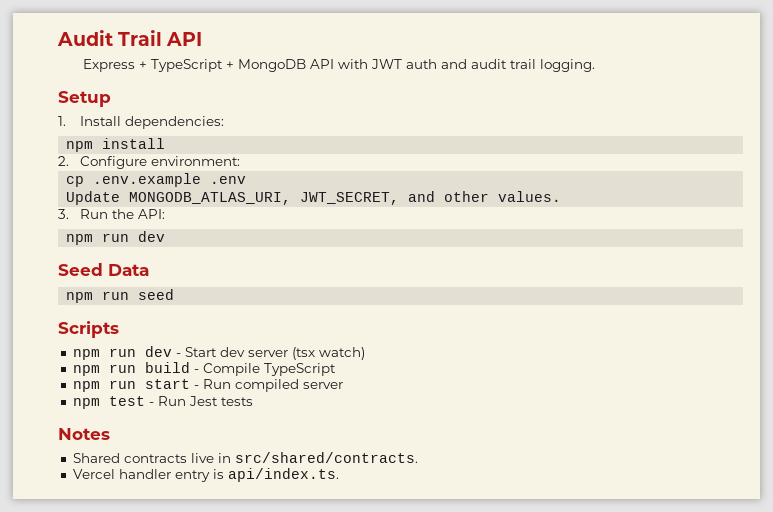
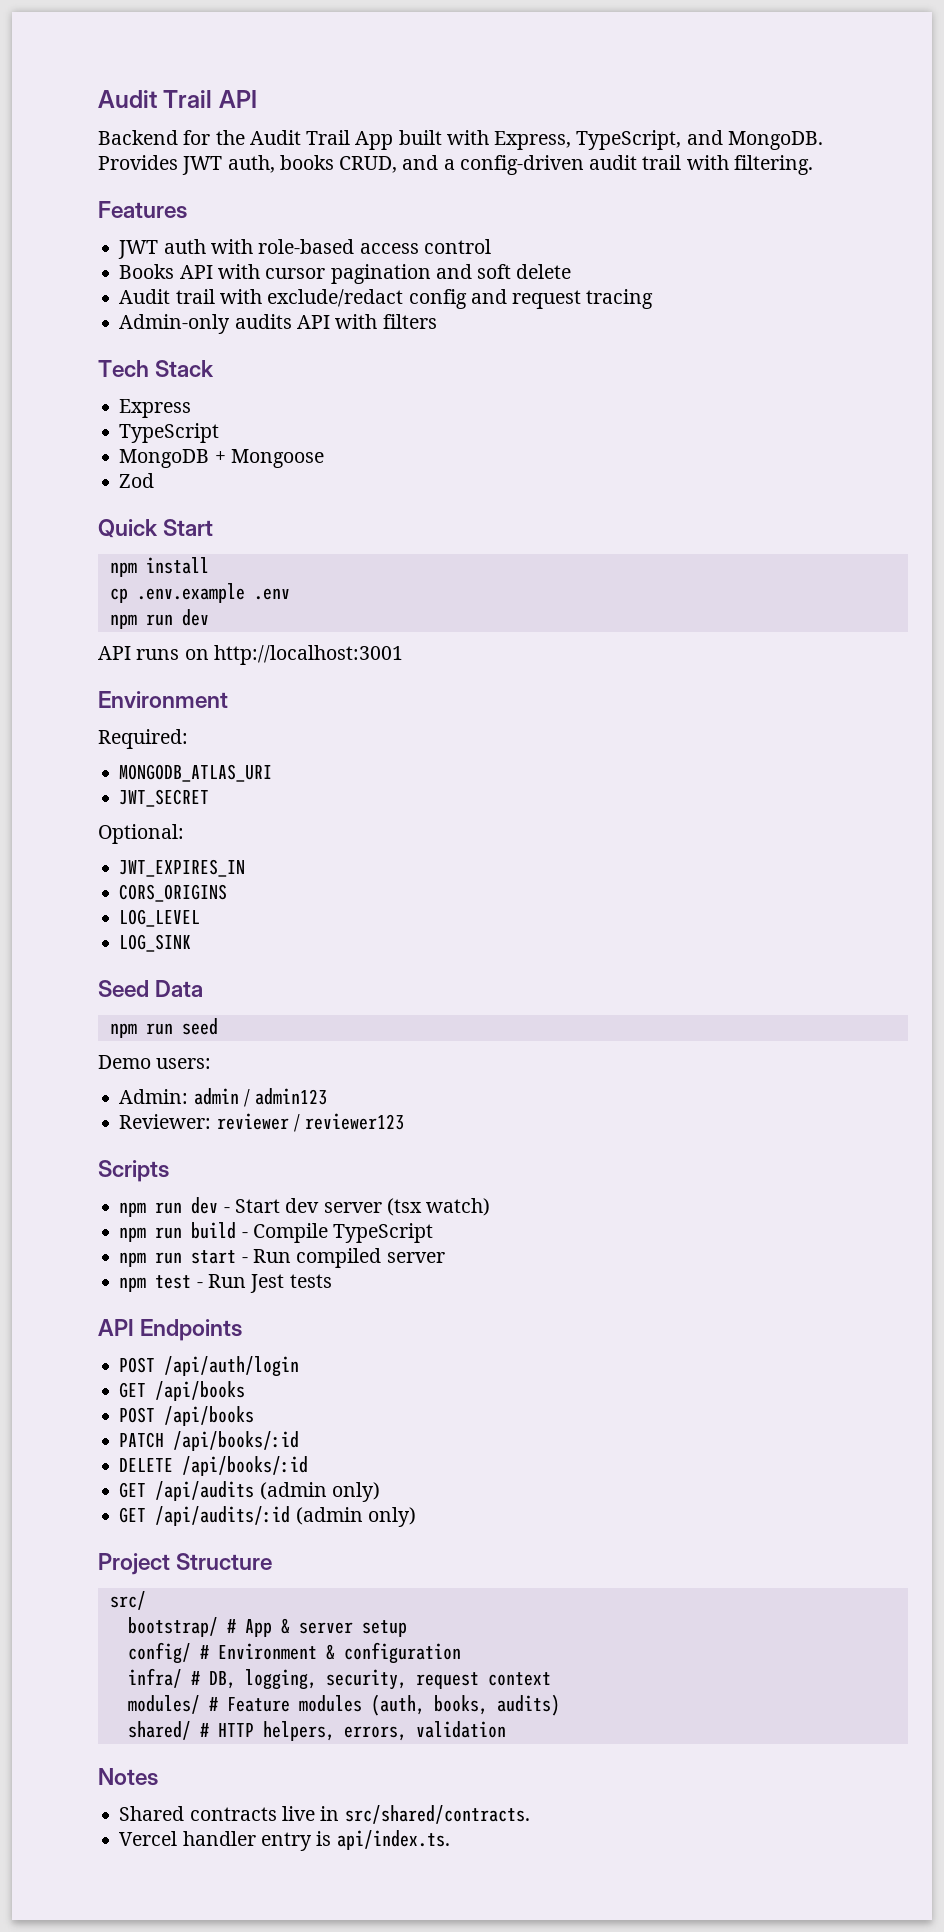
[83,59,596,72] [58,91,111,107] [58,116,224,129] Express + TypeScript + MongoDB API with JWT auth and audit trail logging. // Setup // 1. Install dependencies: -> [98,130,823,150] [98,155,813,175] [98,201,187,219] [118,239,491,259] [119,264,572,284] [119,289,654,309] [119,314,437,334] [98,360,215,377] [119,399,192,418] [119,423,220,443] [119,449,324,468] [119,473,155,488] [98,519,214,538] Backend for the Audit Trail App built with Express, TypeScript, and MongoDB. Provides JWT auth, books CRUD, and a config-driven audit trail with filtering. // Features // JWT auth with role-based access control // Books API with cursor pagination and soft delete // Audit trail with exclude/redact config and request tracing // Admin-only audits API with filters // Tech Stack // Express // TypeScript // MongoDB + Mongoose // Zod // Quick Start
[58,156,240,169] // 2. Configure environment: -> (209, 565) none
[66,191,562,205] [58,209,165,219] [66,231,166,245] Update MONGODB_ATLAS_URI, JWT_SECRET, and other values. // 3. Run the API: // npm run dev -> [109,609,209,629] [98,645,403,665] [98,691,228,708] [98,729,188,749] [119,764,273,782] [119,789,210,807] [98,824,184,844] [119,859,246,877] [119,884,228,902] [119,909,201,927] [119,934,192,952] npm run dev // API runs on http://localhost:3001 // Environment // Required: // MONGODB_ATLAS_URI // JWT_SECRET // Optional: // JWT_EXPIRES_IN // CORS_ORIGINS // LOG_LEVEL // LOG_SINK
(175, 294) none -> [98,1055,212,1069] [119,1088,328,1107] [119,1113,405,1132] // Demo users: // Admin: admin / admin123 // Reviewer: reviewer / reviewer123
(253, 401) none -> [98,1319,243,1341] [119,1356,300,1377] [119,1381,246,1401] [119,1406,255,1426] [119,1431,300,1451] [119,1456,309,1476] [119,1481,380,1502] [119,1506,416,1527] [98,1553,273,1575] [109,1591,146,1610] [127,1617,407,1637] [127,1642,461,1664] [127,1668,551,1690] [127,1694,560,1716] [127,1721,506,1741] // API Endpoints // POST /api/auth/login // GET /api/books // POST /api/books // PATCH /api/books/:id // DELETE /api/books/:id // GET /api/audits (admin only) // GET /api/audits/:id (admin only) // Project Structure // src/ // bootstrap/ # App & server setup // config/ # Environment & configuration // infra/ # DB, logging, security, request context // modules/ # Feature modules (auth, books, audits) // shared/ # HTTP helpers, errors, validation

